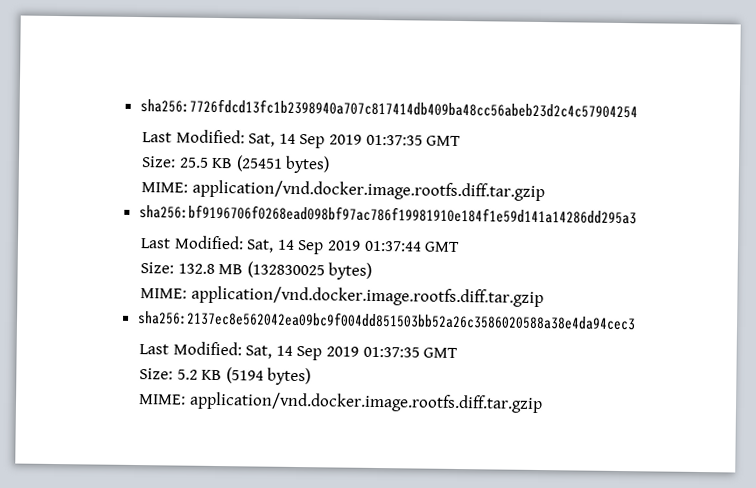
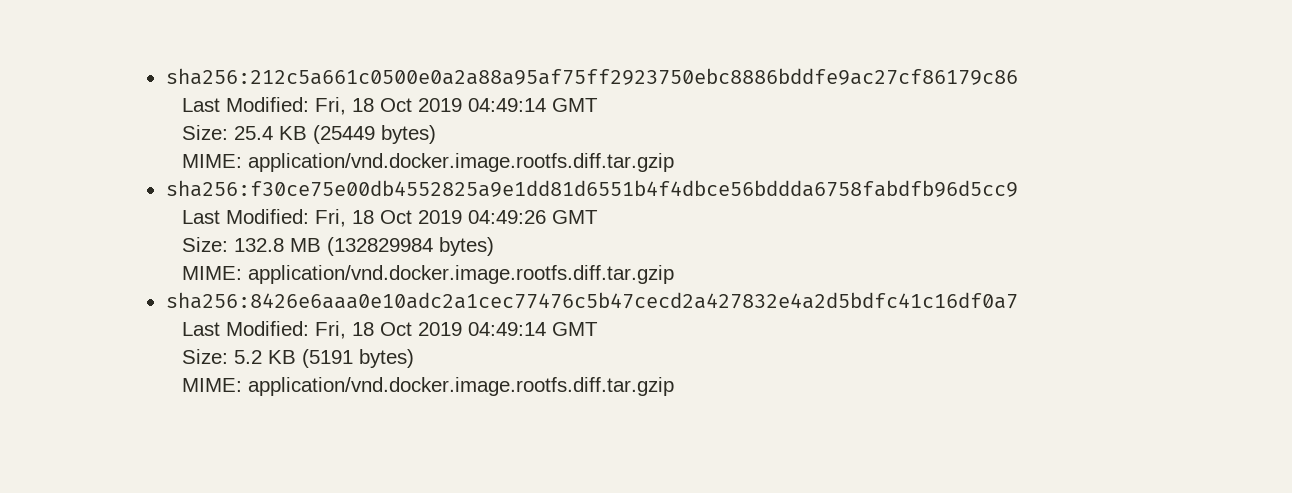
[140,98,639,119] [141,129,462,149] [140,155,331,174] [140,179,545,202] [139,204,638,225] [139,235,422,255] sha256:7726fdcd13fc1b2398940a707c817414db409ba48cc56abeb23d2c4c57904254 // Last Modified: Sat, 14 Sep 2019 01:37:35 GMT // Size: 25.5 KB (25451 bytes) // MIME: application/vnd.docker.image.rootfs.diff.tar.gzip // sha256:bf9196706f0268ead098bf97ac786f19981910e184f1e59d141a14286dd295a3 // Last Modified: Sat, 14 Sep 2019 01:37:44 -> [165,68,1018,85] [182,97,599,115] [182,125,437,144] [182,153,675,172] [165,180,1018,197] [182,209,547,227] sha256:212c5a661c0500e0a2a88a95af75ff2923750ebc8886bddfe9ac27cf86179c86 // Last Modified: Fri, 18 Oct 2019 04:49:14 GMT // Size: 25.4 KB (25449 bytes) // MIME: application/vnd.docker.image.rootfs.diff.tar.gzip // sha256:f30ce75e00db4552825a9e1dd81d6551b4f4dbce56bddda6758fabdfb96d5cc9 // Last Modified: Fri, 18 Oct 2019 04:49:26
[246,261,373,280] [139,285,544,308] [137,310,637,331] [138,341,420,361] (132830025 bytes) // MIME: application/vnd.docker.image.rootfs.diff.tar.gzip // sha256:2137ec8e562042ea09bc9f004dd851503bb52a26c3586020588a38e4da94cec3 // Last Modified: Sat, 14 Sep 2019 01:37:35 -> [327,237,495,256] [182,265,675,284] [165,292,1018,309] [182,321,547,339] (132829984 bytes) // MIME: application/vnd.docker.image.rootfs.diff.tar.gzip // sha256:8426e6aaa0e10adc2a1cec77476c5b47cecd2a427832e4a2d5bdfc41c16df0a7 // Last Modified: Fri, 18 Oct 2019 04:49:14
[225,367,264,384] (5194 -> [302,349,354,368] (5191

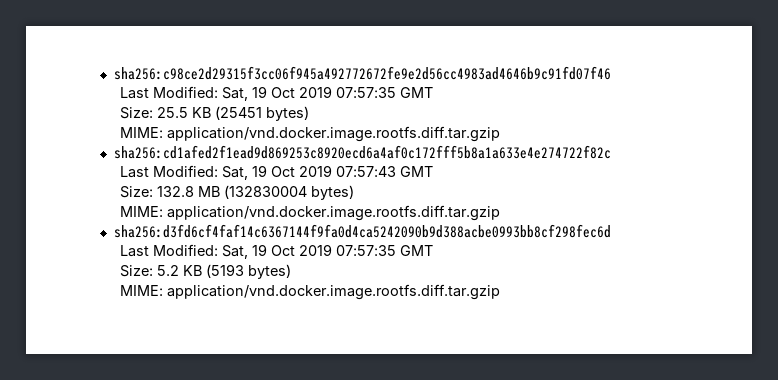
[165,68,1018,85] [182,97,599,115] [182,125,437,144] [182,153,675,172] [165,180,1018,197] [182,209,547,227] sha256:212c5a661c0500e0a2a88a95af75ff2923750ebc8886bddfe9ac27cf86179c86 // Last Modified: Fri, 18 Oct 2019 04:49:14 GMT // Size: 25.4 KB (25449 bytes) // MIME: application/vnd.docker.image.rootfs.diff.tar.gzip // sha256:f30ce75e00db4552825a9e1dd81d6551b4f4dbce56bddda6758fabdfb96d5cc9 // Last Modified: Fri, 18 Oct 2019 04:49:26 -> [113,66,611,80] [120,86,434,101] [120,106,310,121] [120,126,501,142] [113,145,611,159] [120,165,397,180] sha256:c98ce2d29315f3cc06f945a492772672fe9e2d56cc4983ad4646b9c91fd07f46 // Last Modified: Sat, 19 Oct 2019 07:57:35 GMT // Size: 25.5 KB (25451 bytes) // MIME: application/vnd.docker.image.rootfs.diff.tar.gzip // sha256:cd1afed2f1ead9d869253c8920ecd6a4af0c172fff5b8a1a633e4e274722f82c // Last Modified: Sat, 19 Oct 2019 07:57:43
[327,237,495,256] [182,265,675,284] [165,292,1018,309] [182,321,547,339] (132829984 bytes) // MIME: application/vnd.docker.image.rootfs.diff.tar.gzip // sha256:8426e6aaa0e10adc2a1cec77476c5b47cecd2a427832e4a2d5bdfc41c16df0a7 // Last Modified: Fri, 18 Oct 2019 04:49:14 -> [224,185,355,200] [120,205,501,221] [113,224,611,238] [120,244,397,259] (132830004 bytes) // MIME: application/vnd.docker.image.rootfs.diff.tar.gzip // sha256:d3fd6cf4faf14c6367144f9fa0d4ca5242090b9d388acbe0993bb8cf298fec6d // Last Modified: Sat, 19 Oct 2019 07:57:35
[302,349,354,368] (5191 -> [206,264,245,278] (5193

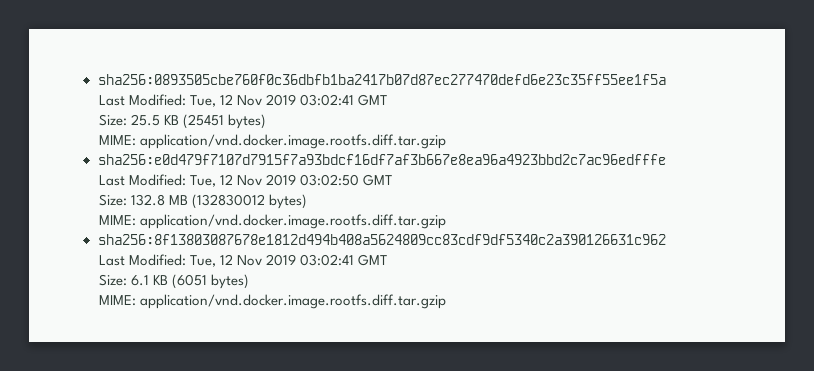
[113,66,611,80] [120,86,397,101] sha256:c98ce2d29315f3cc06f945a492772672fe9e2d56cc4983ad4646b9c91fd07f46 // Last Modified: Sat, 19 Oct 2019 07:57:35 -> [97,74,666,85] [98,94,355,107] sha256:0893505cbe760f0c36dbfb1ba2417b07d87ec277470defd6e23c35ff55ee1f5a // Last Modified: Tue, 12 Nov 2019 03:02:41
[113,145,611,159] [120,165,397,180] sha256:cd1afed2f1ead9d869253c8920ecd6a4af0c172fff5b8a1a633e4e274722f82c // Last Modified: Sat, 19 Oct 2019 07:57:43 -> [97,154,666,165] [98,174,360,187] sha256:e0d479f7107d7915f7a93bdcf16df7af3b667e8ea96a4923bbd2c7ac96edfffe // Last Modified: Tue, 12 Nov 2019 03:02:50
[224,185,355,200] [120,205,501,221] [113,224,611,238] [120,244,434,259] [120,264,245,278] (132830004 bytes) // MIME: application/vnd.docker.image.rootfs.diff.tar.gzip // sha256:d3fd6cf4faf14c6367144f9fa0d4ca5242090b9d388acbe0993bb8cf298fec6d // Last Modified: Sat, 19 Oct 2019 07:57:35 GMT // Size: 5.2 KB (5193 -> [191,194,307,209] [98,214,446,229] [97,234,666,245] [98,254,388,267] [98,274,207,289] (132830012 bytes) // MIME: application/vnd.docker.image.rootfs.diff.tar.gzip // sha256:8f13803087678e1812d494b408a5624809cc83cdf9df5340c2a390126631c962 // Last Modified: Tue, 12 Nov 2019 03:02:41 GMT // Size: 6.1 KB (6051

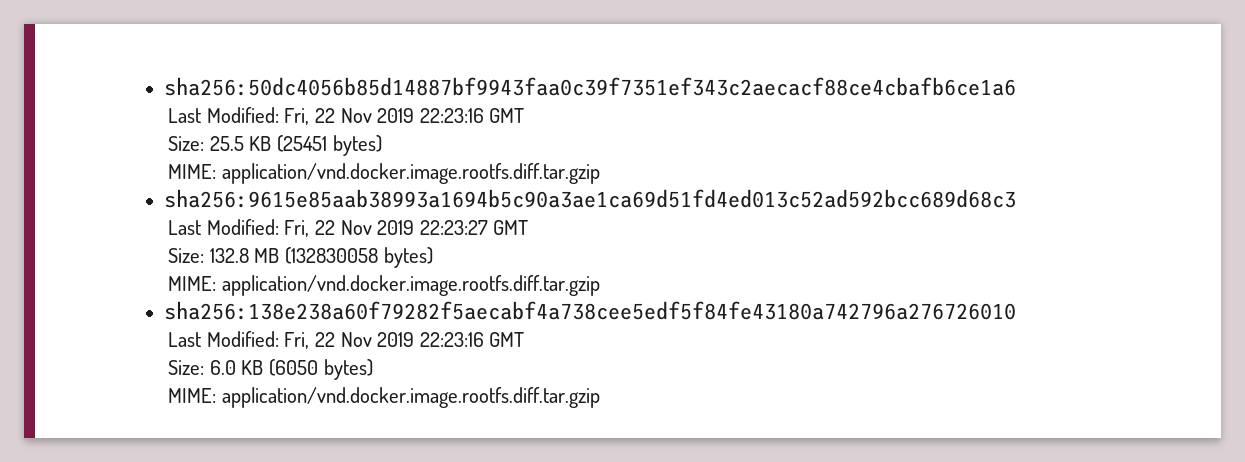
[97,74,666,85] [98,94,355,107] sha256:0893505cbe760f0c36dbfb1ba2417b07d87ec277470defd6e23c35ff55ee1f5a // Last Modified: Tue, 12 Nov 2019 03:02:41 -> [164,77,1017,96] [168,107,484,125] sha256:50dc4056b85d14887bf9943faa0c39f7351ef343c2aecacf88ce4cbafb6ce1a6 // Last Modified: Fri, 22 Nov 2019 22:23:16
[97,154,666,165] [98,174,360,187] sha256:e0d479f7107d7915f7a93bdcf16df7af3b667e8ea96a4923bbd2c7ac96edfffe // Last Modified: Tue, 12 Nov 2019 03:02:50 -> [164,189,1017,208] [168,219,488,237] sha256:9615e85aab38993a1694b5c90a3ae1ca69d51fd4ed013c52ad592bcc689d68c3 // Last Modified: Fri, 22 Nov 2019 22:23:27
[191,194,307,209] [98,214,446,229] [97,234,666,245] [98,254,388,267] [98,274,207,289] (132830012 bytes) // MIME: application/vnd.docker.image.rootfs.diff.tar.gzip // sha256:8f13803087678e1812d494b408a5624809cc83cdf9df5340c2a390126631c962 // Last Modified: Tue, 12 Nov 2019 03:02:41 GMT // Size: 6.1 KB (6051 -> [284,247,433,268] [168,275,600,296] [164,301,1017,320] [168,331,525,349] [168,359,318,376] (132830058 bytes) // MIME: application/vnd.docker.image.rootfs.diff.tar.gzip // sha256:138e238a60f79282f5aecabf4a738cee5edf5f84fe43180a742796a276726010 // Last Modified: Fri, 22 Nov 2019 22:23:16 GMT // Size: 6.0 KB (6050

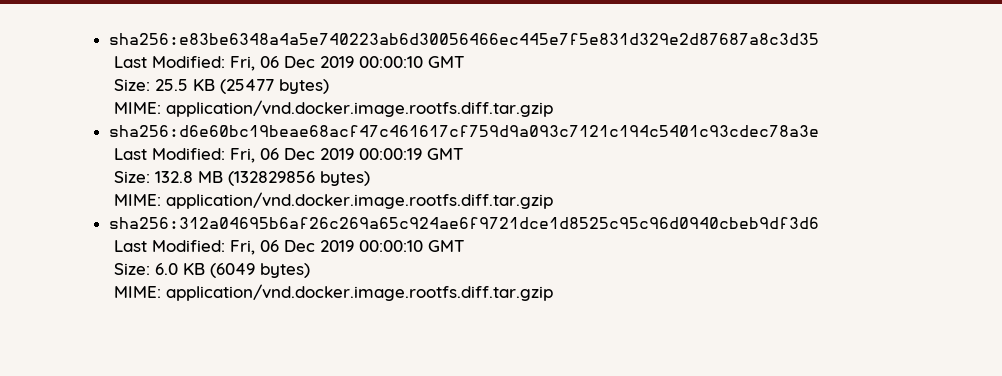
[164,77,1017,96] [168,107,484,125] sha256:50dc4056b85d14887bf9943faa0c39f7351ef343c2aecacf88ce4cbafb6ce1a6 // Last Modified: Fri, 22 Nov 2019 22:23:16 -> [108,33,819,45] [114,56,424,71] sha256:e83be6348a4a5e740223ab6d30056466ec445e7f5e831d329e2d87687a8c3d35 // Last Modified: Fri, 06 Dec 2019 00:00:10
[276,135,382,156] [168,163,600,184] [164,189,1017,208] [168,219,488,237] (25451 bytes) // MIME: application/vnd.docker.image.rootfs.diff.tar.gzip // sha256:9615e85aab38993a1694b5c90a3ae1ca69d51fd4ed013c52ad592bcc689d68c3 // Last Modified: Fri, 22 Nov 2019 22:23:27 -> [220,79,330,94] [114,100,554,117] [108,125,819,137] [114,148,423,163] (25477 bytes) // MIME: application/vnd.docker.image.rootfs.diff.tar.gzip // sha256:d6e60bc19beae68acf47c461617cf759d9a093c7121c194c5401c93cdec78a3e // Last Modified: Fri, 06 Dec 2019 00:00:19
[284,247,433,268] [168,275,600,296] [164,301,1017,320] [168,331,484,349] (132830058 bytes) // MIME: application/vnd.docker.image.rootfs.diff.tar.gzip // sha256:138e238a60f79282f5aecabf4a738cee5edf5f84fe43180a742796a276726010 // Last Modified: Fri, 22 Nov 2019 22:23:16 -> [228,171,371,186] [114,192,554,209] [108,217,819,229] [114,240,424,255] (132829856 bytes) // MIME: application/vnd.docker.image.rootfs.diff.tar.gzip // sha256:312a04695b6af26c269a65c924ae6f9721dce1d8525c95c96d0940cbeb9df3d6 // Last Modified: Fri, 06 Dec 2019 00:00:10
[268,359,318,376] (6050 -> [210,263,256,278] (6049

